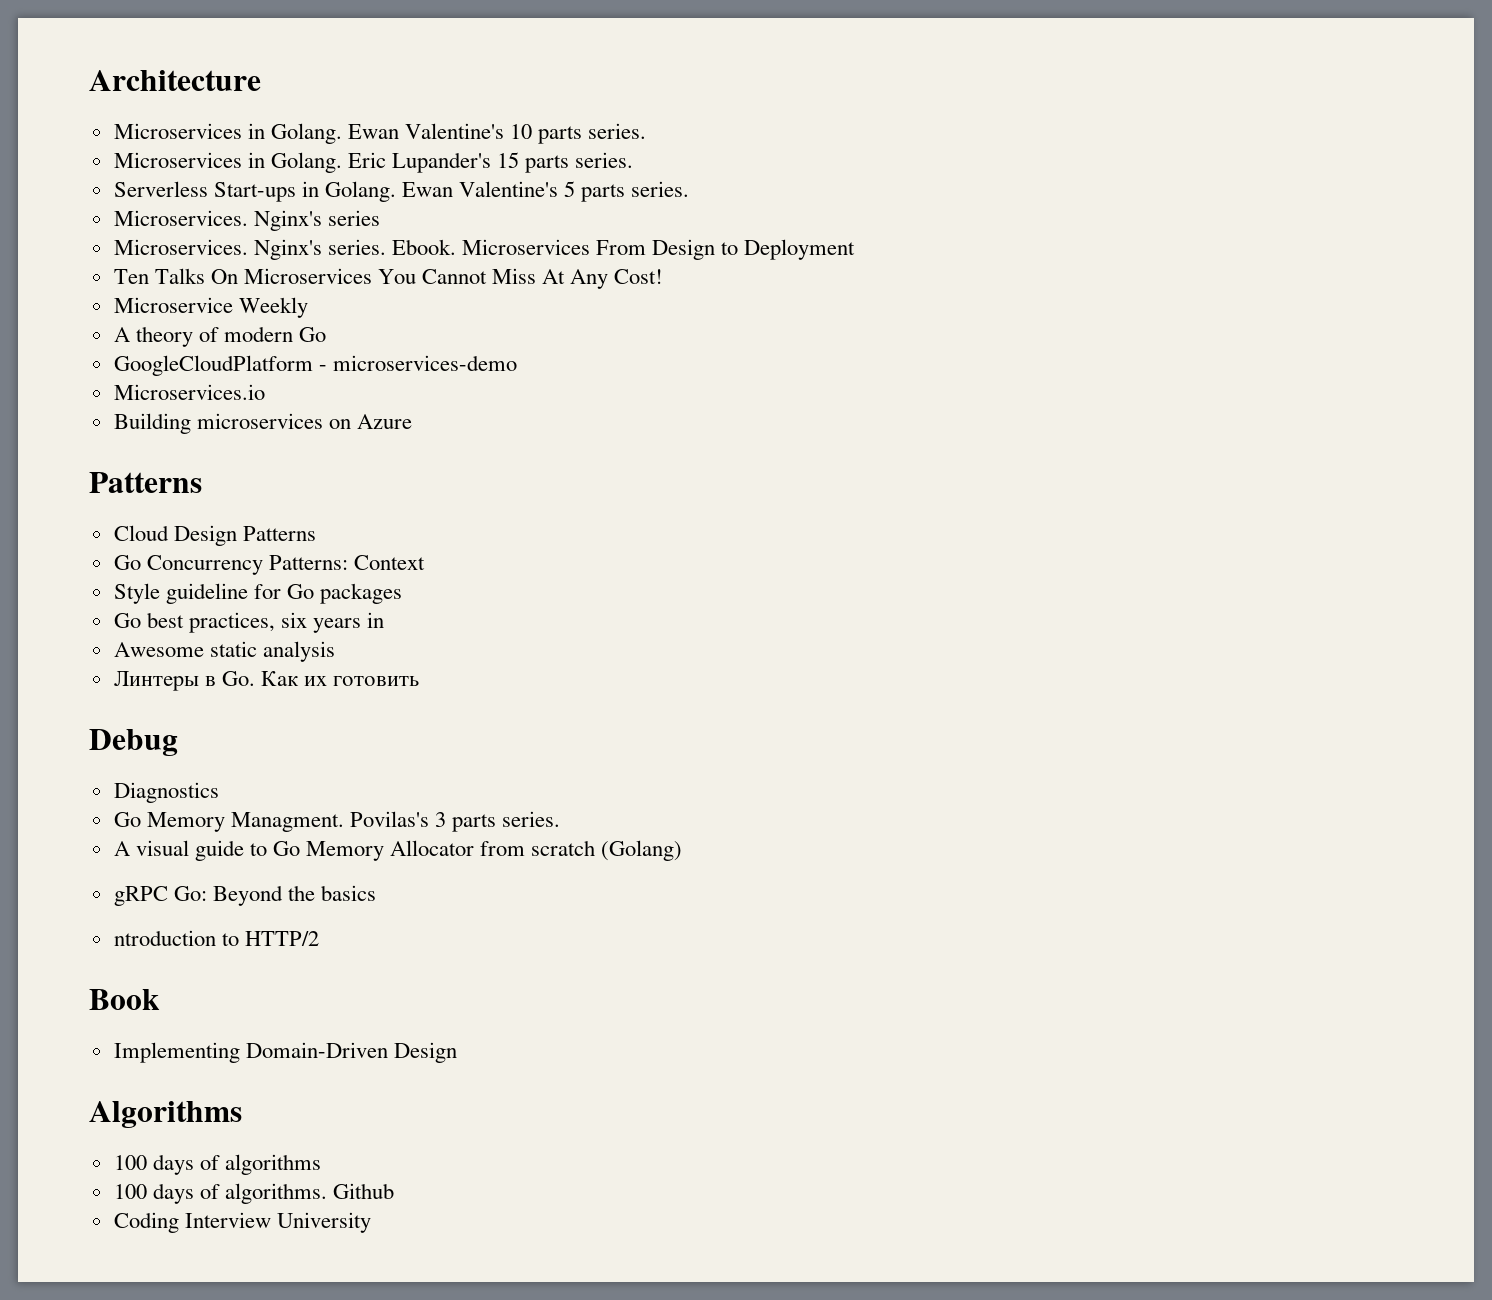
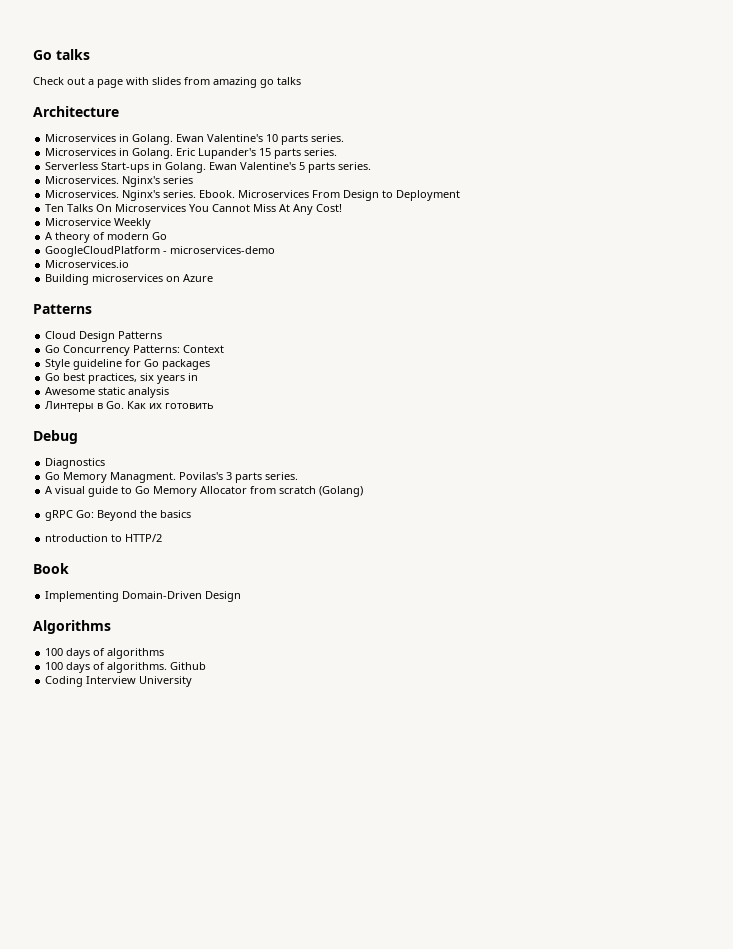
(89, 80) none -> [33,49,90,60] [33,77,301,88] Go talks // Check out a page with slides from amazing go talks //

